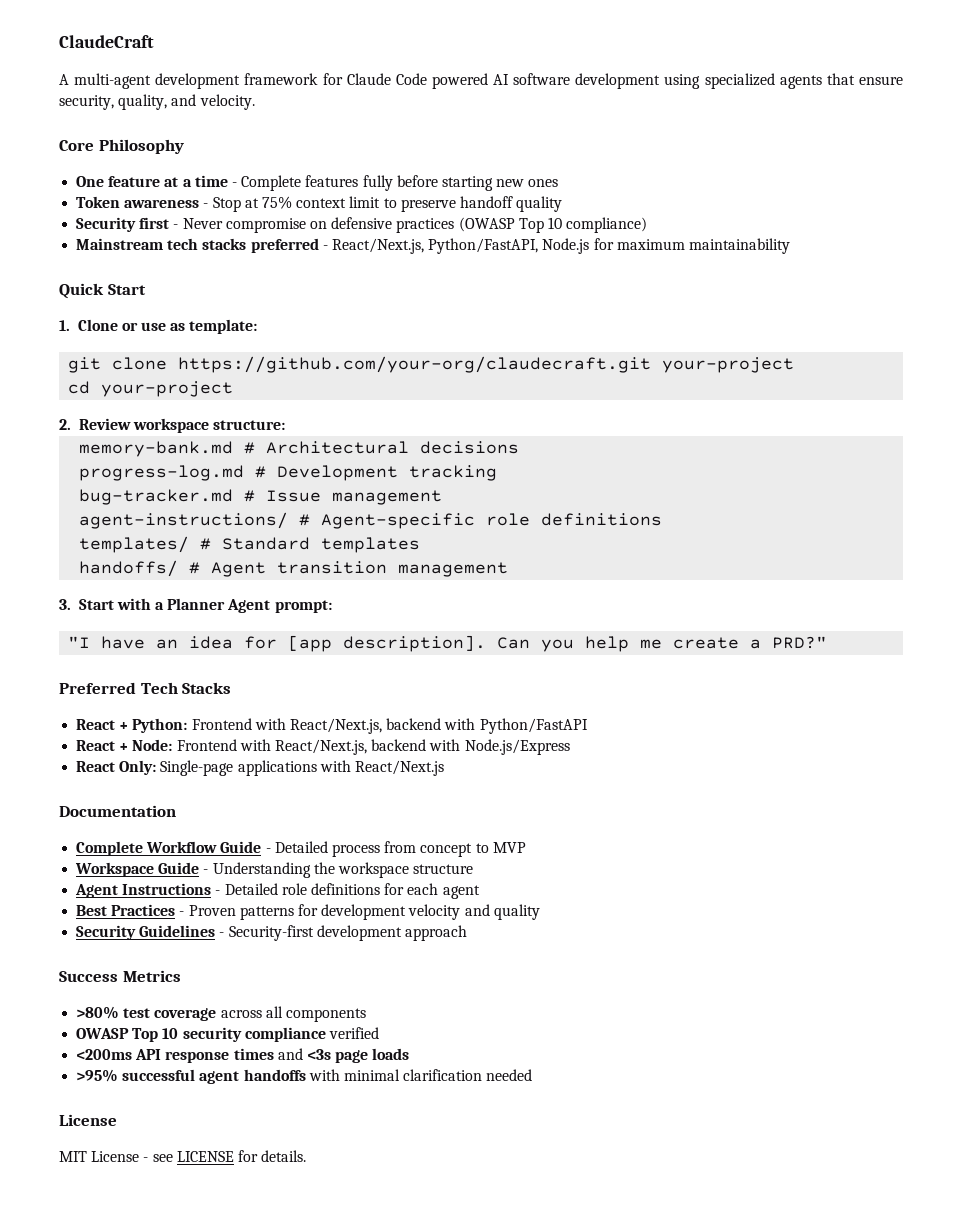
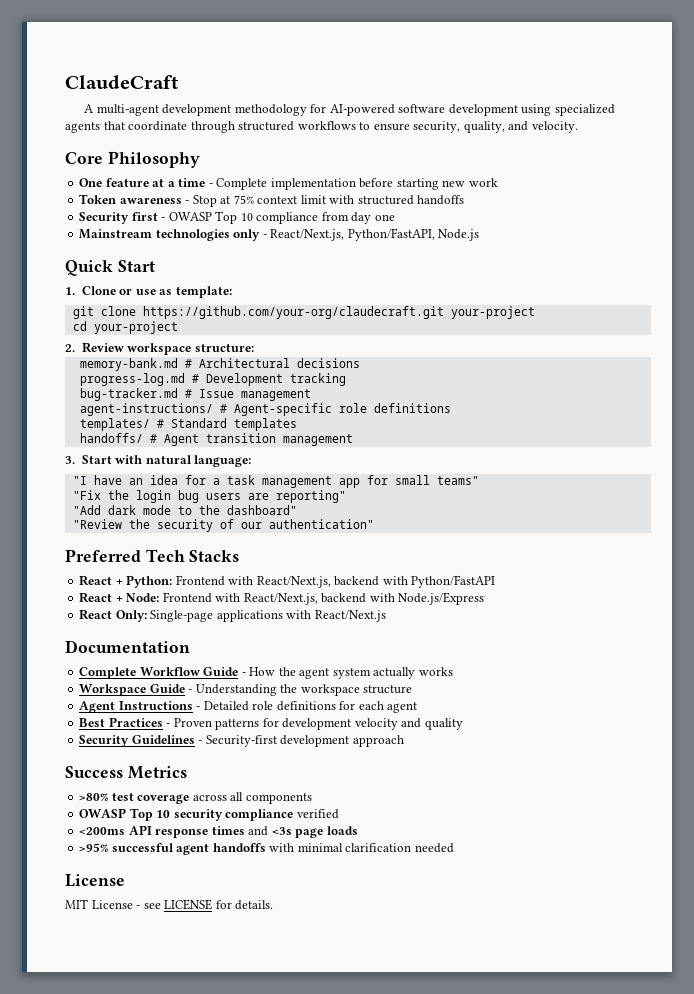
[244,73,510,89] framework for Claude Code powered AI -> [234,104,395,116] methodology for AI-powered
(855, 79) none -> [128,121,371,133] coordinate through structured workflows to
[305,175,393,191] features fully -> [270,178,356,190] implementation
[528,179,559,187] ones -> [468,178,498,187] work
[383,196,563,212] to preserve handoff quality -> [329,195,465,205] with structured handoffs
[182,217,648,233] [76,238,319,253] Never compromise on defensive practices (OWASP Top 10 compliance) // Mainstream tech stacks preferred -> [168,211,395,224] [79,229,261,241] OWASP Top 10 compliance from day one // Mainstream technologies only
[593,238,790,254] for maximum maintainability -> (480, 235) none
[155,598,332,613] a Planner Agent prompt: -> [145,455,252,467] natural language:
[288,635,828,652] [app description]. Can you help me create a PRD?" -> [212,475,479,488] [72,490,346,503] [72,505,297,515] [72,519,374,532] a task management app for small teams" // "Fix the login bug users are reporting" // "Add dark mode to the dashboard" // "Review the security of our authentication"
[274,841,526,857] Detailed process from concept to MVP -> [249,667,453,679] How the agent system actually works

